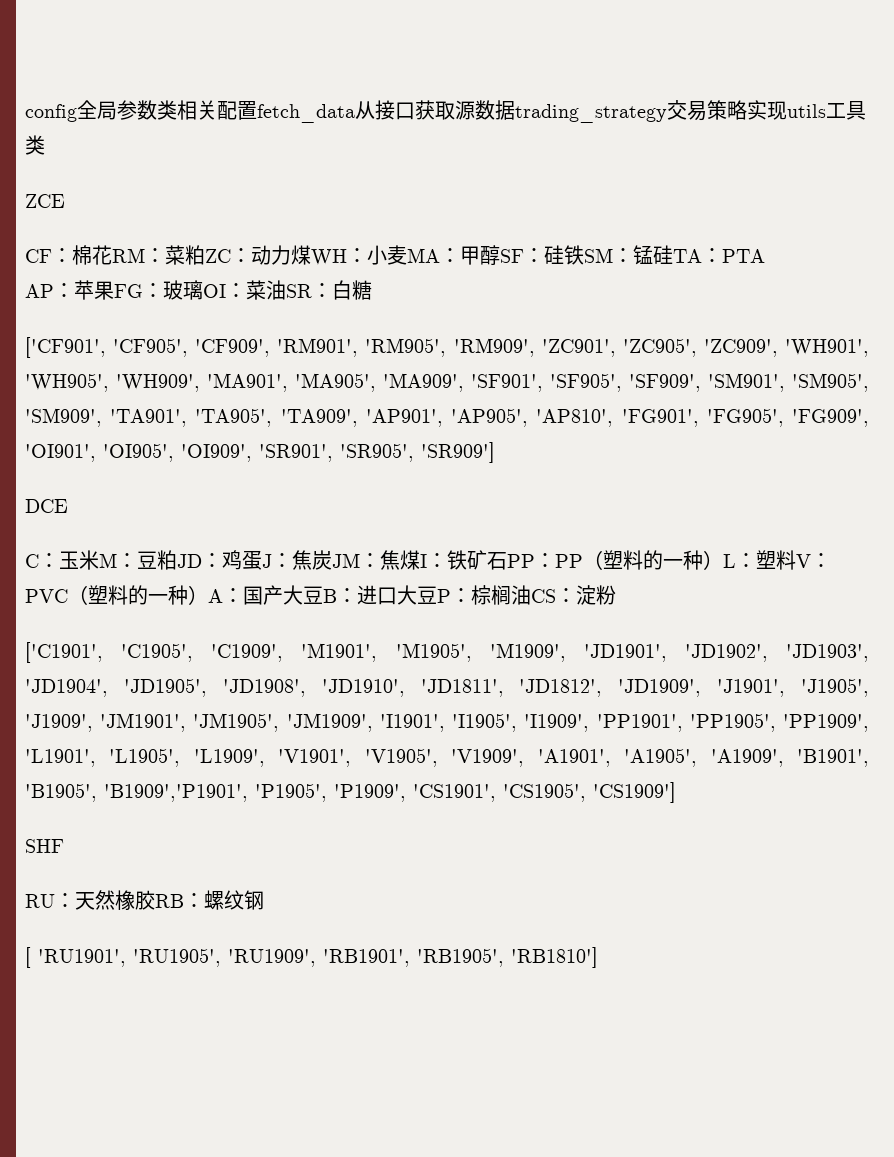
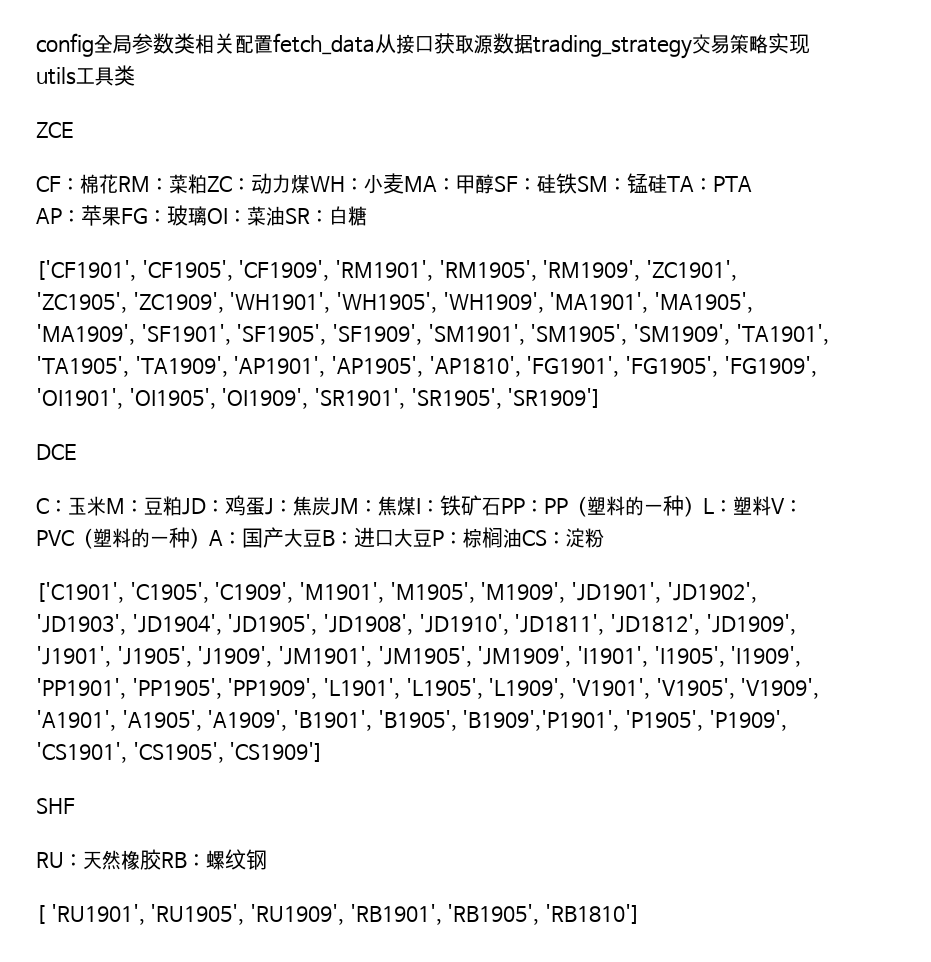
[25,337,869,358] [25,373,869,392] [25,408,869,427] [25,442,495,463] ['CF901', 'CF905', 'CF909', 'RM901', 'RM905', 'RM909', 'ZC901', 'ZC905', 'ZC909', 'WH901', 'WH905', 'WH909', 'MA901', 'MA905', 'MA909', 'SF901', 'SF905', 'SF909', 'SM901', 'SM905', 'SM909', 'TA901', 'TA905', 'TA909', 'AP901', 'AP905', 'AP810', 'FG901', 'FG905', 'FG909', 'OI901', 'OI905', 'OI909', 'SR901', 'SR905', 'SR909'] -> [36,260,738,281] [36,292,754,313] [36,324,829,345] [36,356,817,377] [36,388,602,409] ['CF1901', 'CF1905', 'CF1909', 'RM1901', 'RM1905', 'RM1909', 'ZC1901', 'ZC1905', 'ZC1909', 'WH1901', 'WH1905', 'WH1909', 'MA1901', 'MA1905', 'MA1909', 'SF1901', 'SF1905', 'SF1909', 'SM1901', 'SM1905', 'SM1909', 'TA1901', 'TA1905', 'TA1909', 'AP1901', 'AP1905', 'AP1810', 'FG1901', 'FG1905', 'FG1909', 'OI1901', 'OI1905', 'OI1909', 'SR1901', 'SR1905', 'SR1909']

